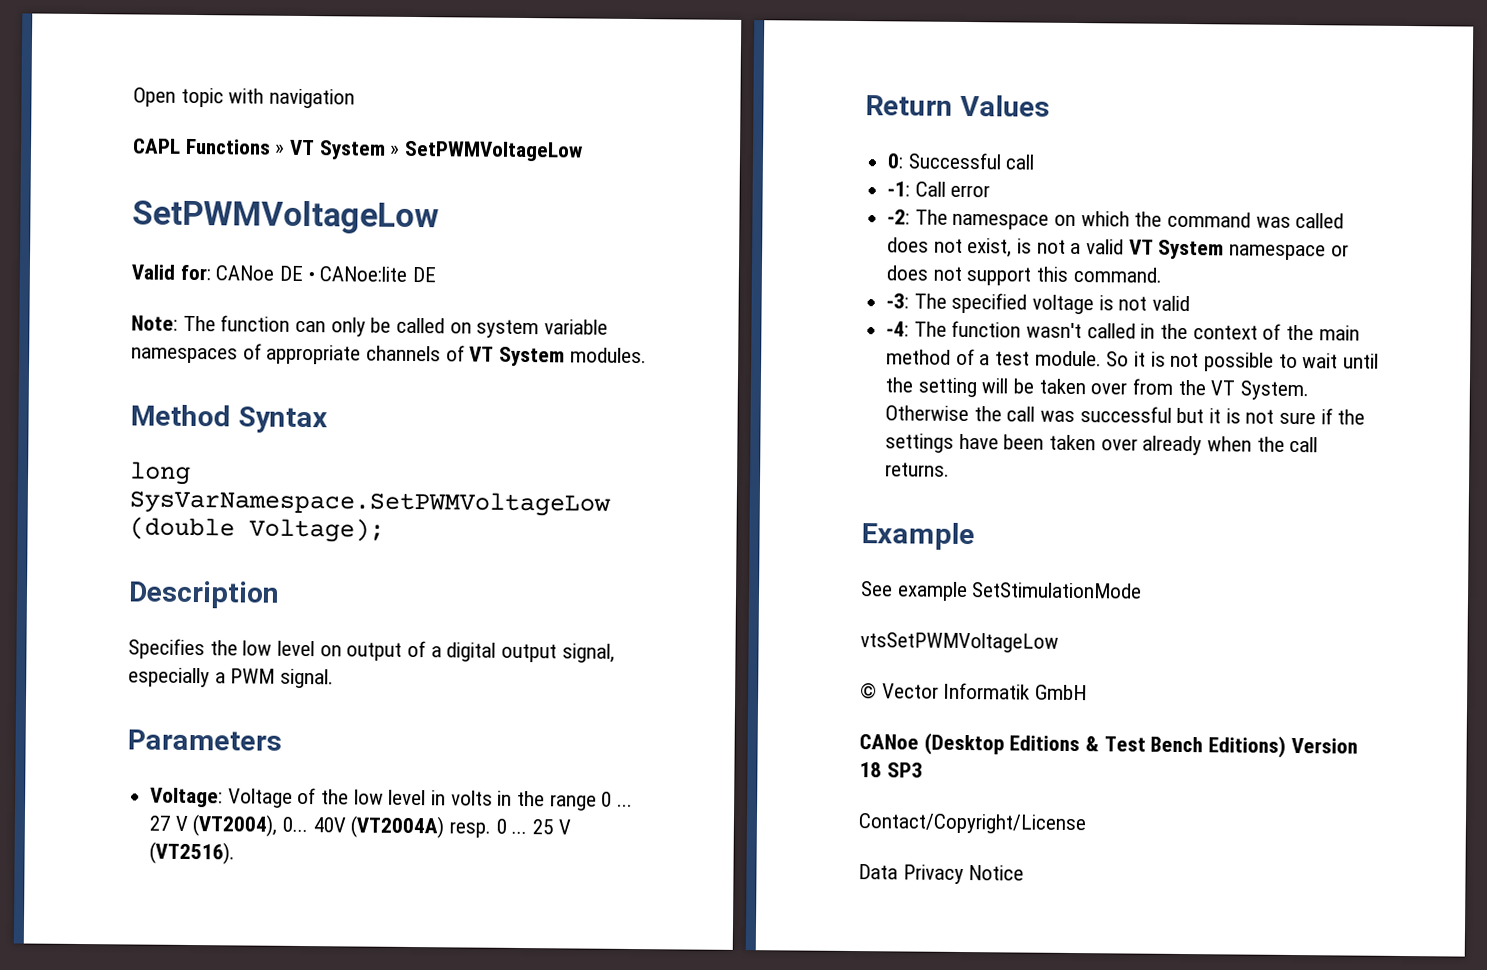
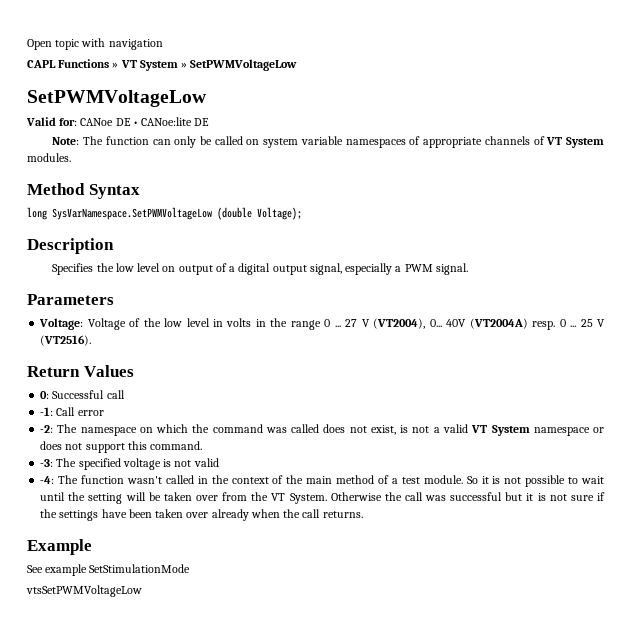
[860,682,1088,701] [859,732,1358,758] [859,762,923,778] [858,813,1087,835] [858,864,1025,885] // © Vector Informatik GmbH // CANoe (Desktop Editions & Test Bench Editions) Version 18 SP3 // Contact/Copyright/License // Data Privacy Notice -> (142, 591) none

